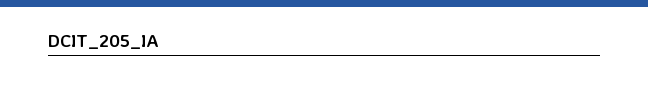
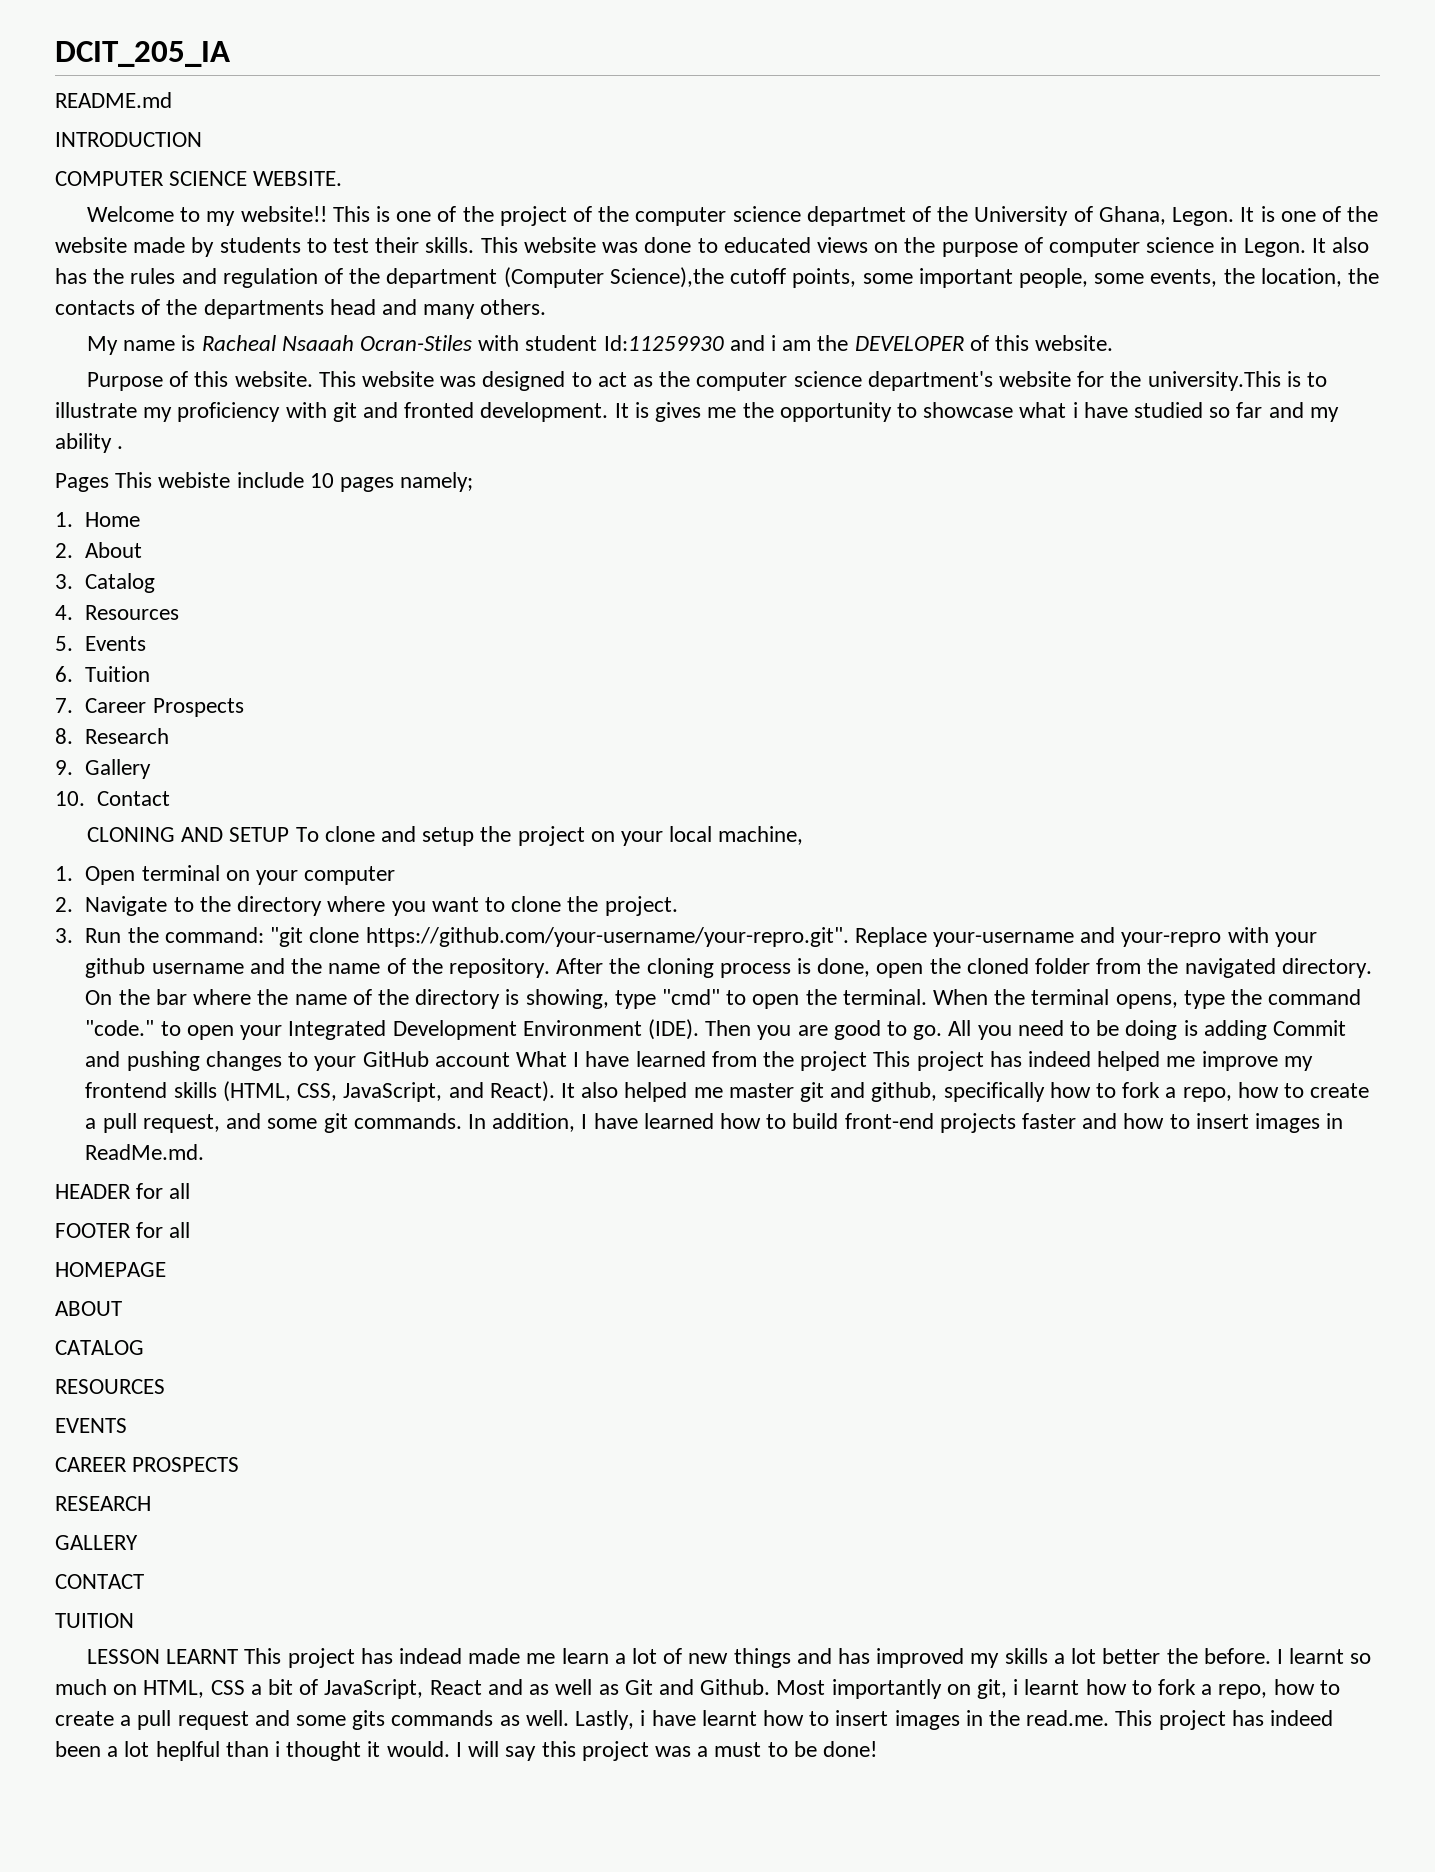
(159, 42) none -> [55,92,172,108] [55,132,202,147] [55,171,343,186] [86,206,1379,226] [55,237,1370,257] [55,267,1379,288] [55,299,547,319] [86,335,1114,355] [86,371,1328,391] [55,402,1339,422] [55,433,124,453] [55,472,474,492] [55,512,141,527] [55,542,143,558] [55,573,156,593] [55,605,180,620] [55,636,147,651] [55,666,151,682] [55,698,244,717] [55,728,170,744] [55,759,152,779] [55,791,170,806] [86,826,804,846] [55,865,396,885] [55,896,678,916] [55,927,1317,947] [85,958,1372,978] [85,989,1362,1009] [85,1019,1347,1040] [85,1051,1313,1071] [85,1081,1370,1102] [85,1113,1344,1133] [85,1144,205,1160] [55,1183,191,1199] [55,1222,191,1238] [55,1262,166,1277] [55,1301,122,1316] [55,1340,144,1355] [55,1379,165,1394] [55,1418,127,1433] [55,1457,240,1472] [55,1496,151,1511] [55,1535,138,1550] [55,1574,144,1589] [55,1613,134,1628] [86,1648,1372,1668] [55,1679,1340,1699] [55,1710,1334,1730] [55,1741,877,1761] // README.md // INTRODUCTION // COMPUTER SCIENCE WEBSITE. // Welcome to my website!! This is one of the project of the computer science departmet of the University of Ghana, Legon. It is one of the website made by students to test their skills. This website was done to educated views on the purpose of computer science in Legon. It also has the rules and regulation of the department (Computer Science),the cutoff points, some important people, some events, the location, the contacts of the departments head and many others. // My name is Racheal Nsaaah Ocran-Stiles with student Id:11259930 and i am the DEVELOPER of this website. // Purpose of this website. This website was designed to act as the computer science department's website for the university.This is to illustrate my proficiency with git and fronted development. It is gives me the opportunity to showcase what i have studied so far and my ability . // Pages This webiste include 10 pages namely; // 1. Home // 2. About // 3. Catalog // 4. Resources // 5. Events // 6. Tuition // 7. Career Prospects // 8. Research // 9. Gallery // 10. Contact // CLONING AND SETUP To clone and setup the project on your local machine, // 1. Open terminal on your computer // 2. Navigate to the directory where you want to clone the project. // 3. Run the command: "git clone https://github.com/your-username/your-repro.git". Replace your-username and your-repro with your github username and the name of the repository. After the cloning process is done, open the cloned folder from the navigated directory. On the bar where the name of the directory is showing, type "cmd" to open the terminal. When the terminal opens, type the command "code." to open your Integrated Development Environment (IDE). Then you are good to go. All you need to be doing is adding Commit and pushing changes to your GitHub account What I have learned from the project This project has indeed helped me improve my frontend skills (HTML, CSS, JavaScript, and React). It also helped me master git and github, specifically how to fork a repo, how to create a pull request, and some git commands. In addition, I have learned how to build front-end projects faster and how to insert images in ReadMe.md. // HEADER for all // FOOTER for all // HOMEPAGE // ABOUT // CATALOG // RESOURCES // EVENTS // CAREER PROSPECTS // RESEARCH // GALLERY // CONTACT // TUITION // LESSON LEARNT This project has indead made me learn a lot of new things and has improved my skills a lot better the before. I learnt so much on HTML, CSS a bit of JavaScript, React and as well as Git and Github. Most importantly on git, i learnt how to fork a repo, how to create a pull request and some gits commands as well. Lastly, i have learnt how to insert images in the read.me. This project has indeed been a lot heplful than i thought it would. I will say this project was a must to be done!

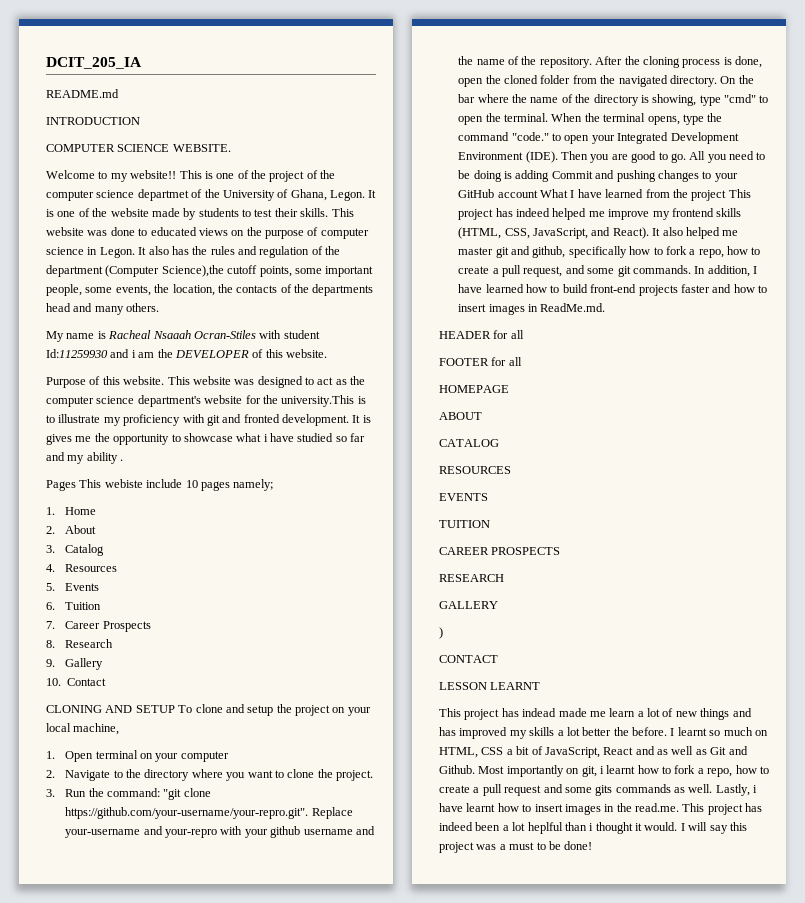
(127, 1425) none -> [439,520,490,528] // TUITION
(138, 1542) none -> [439,627,443,639] // )
[55,1613,134,1628] // TUITION -> (498, 659) none
(239, 1656) none -> (541, 686) //

